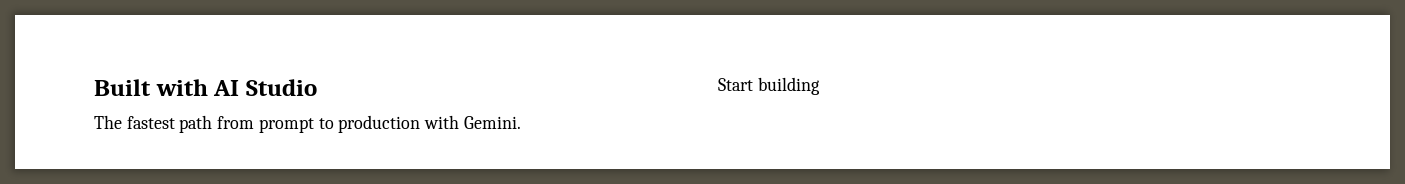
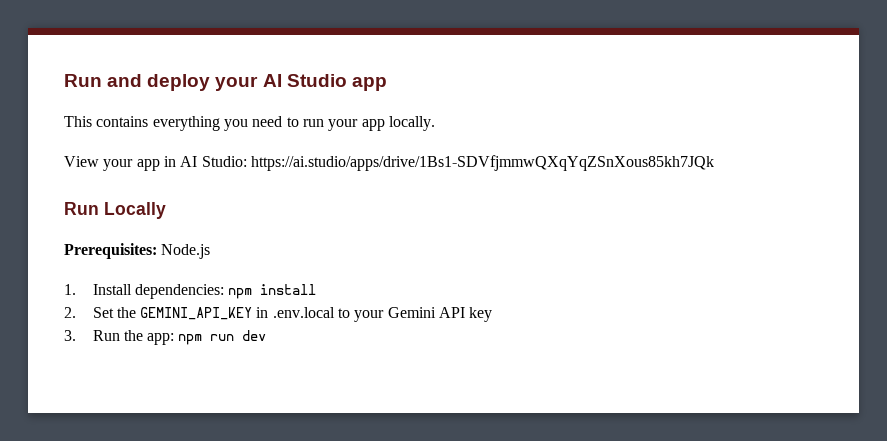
[94,79,317,96] [94,115,521,133] [718,77,820,95] Built with AI Studio // The fastest path from prompt to production with Gemini. // Start building -> [64,74,387,91] [64,116,435,131] [64,155,714,171] [64,202,166,219] [64,243,211,259] [64,284,317,299] [64,307,493,322] [64,330,267,345] Run and deploy your AI Studio app // This contains everything you need to run your app locally. // View your app in AI Studio: https://ai.studio/apps/drive/1Bs1-SDVfjmmwQXqYqZSnXous85kh7JQk // Run Locally // Prerequisites: Node.js // 1. Install dependencies: npm install // 2. Set the GEMINI_API_KEY in .env.local to your Gemini API key // 3. Run the app: npm run dev

